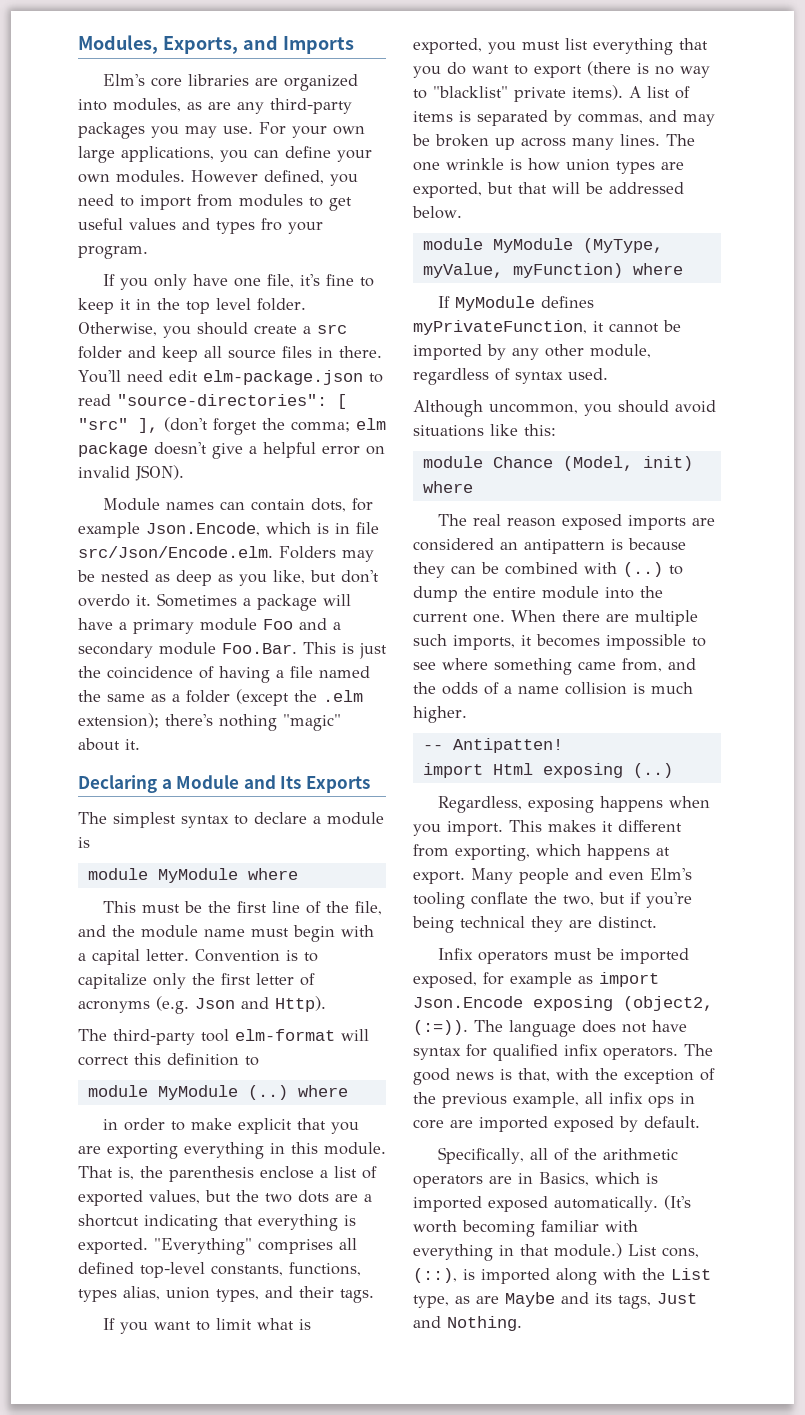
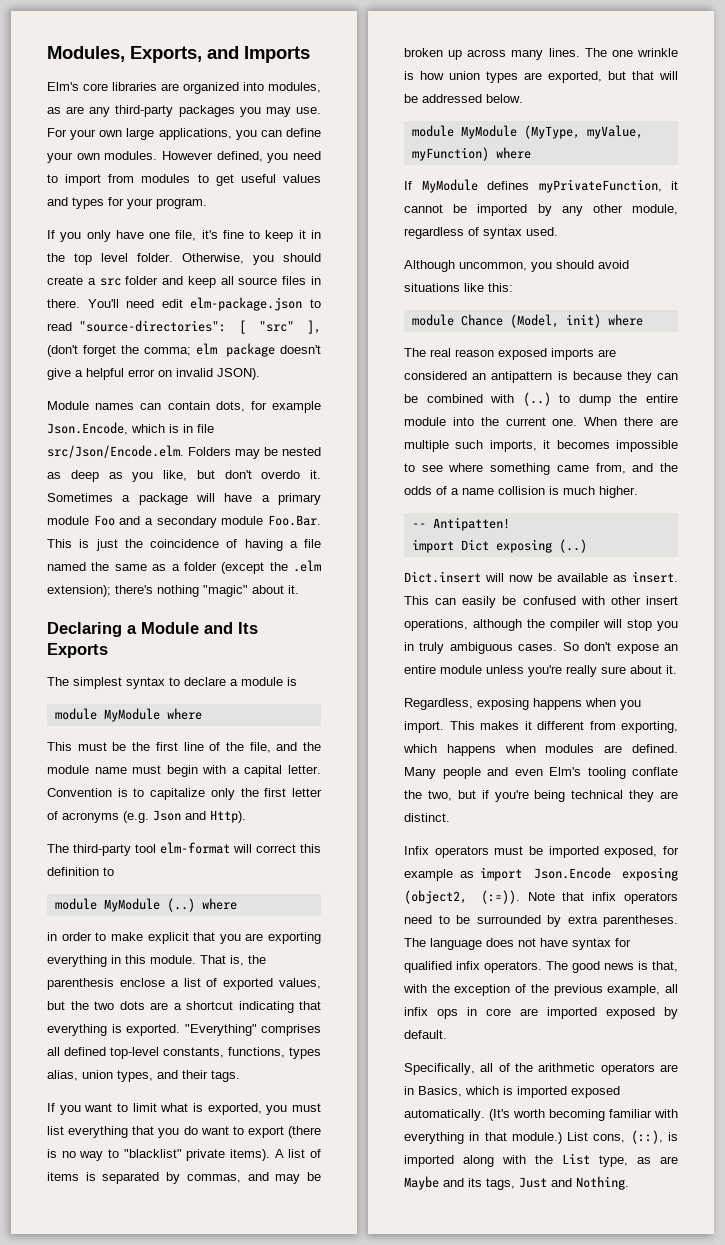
[261,218,282,231] fro -> [108,197,124,206] for
[492,763,533,775] Html -> [460,539,489,551] Dict
(673, 770) none -> [404,571,678,583] [404,596,678,608] [404,619,678,631] [404,642,678,654] [404,665,677,677] // Dict.insert will now be available as insert. This can easily be confused with other insert operations, although the compiler will stop you in truly ambiguous cases. So don't expose an entire module unless you're really sure about it.
[656,847,670,856] [413,871,465,884] at export. -> [504,744,678,753] when modules are defined.
(468, 1027) none -> [527,892,678,904] [404,915,678,927] Note that infix operators need to be surrounded by extra parentheses.

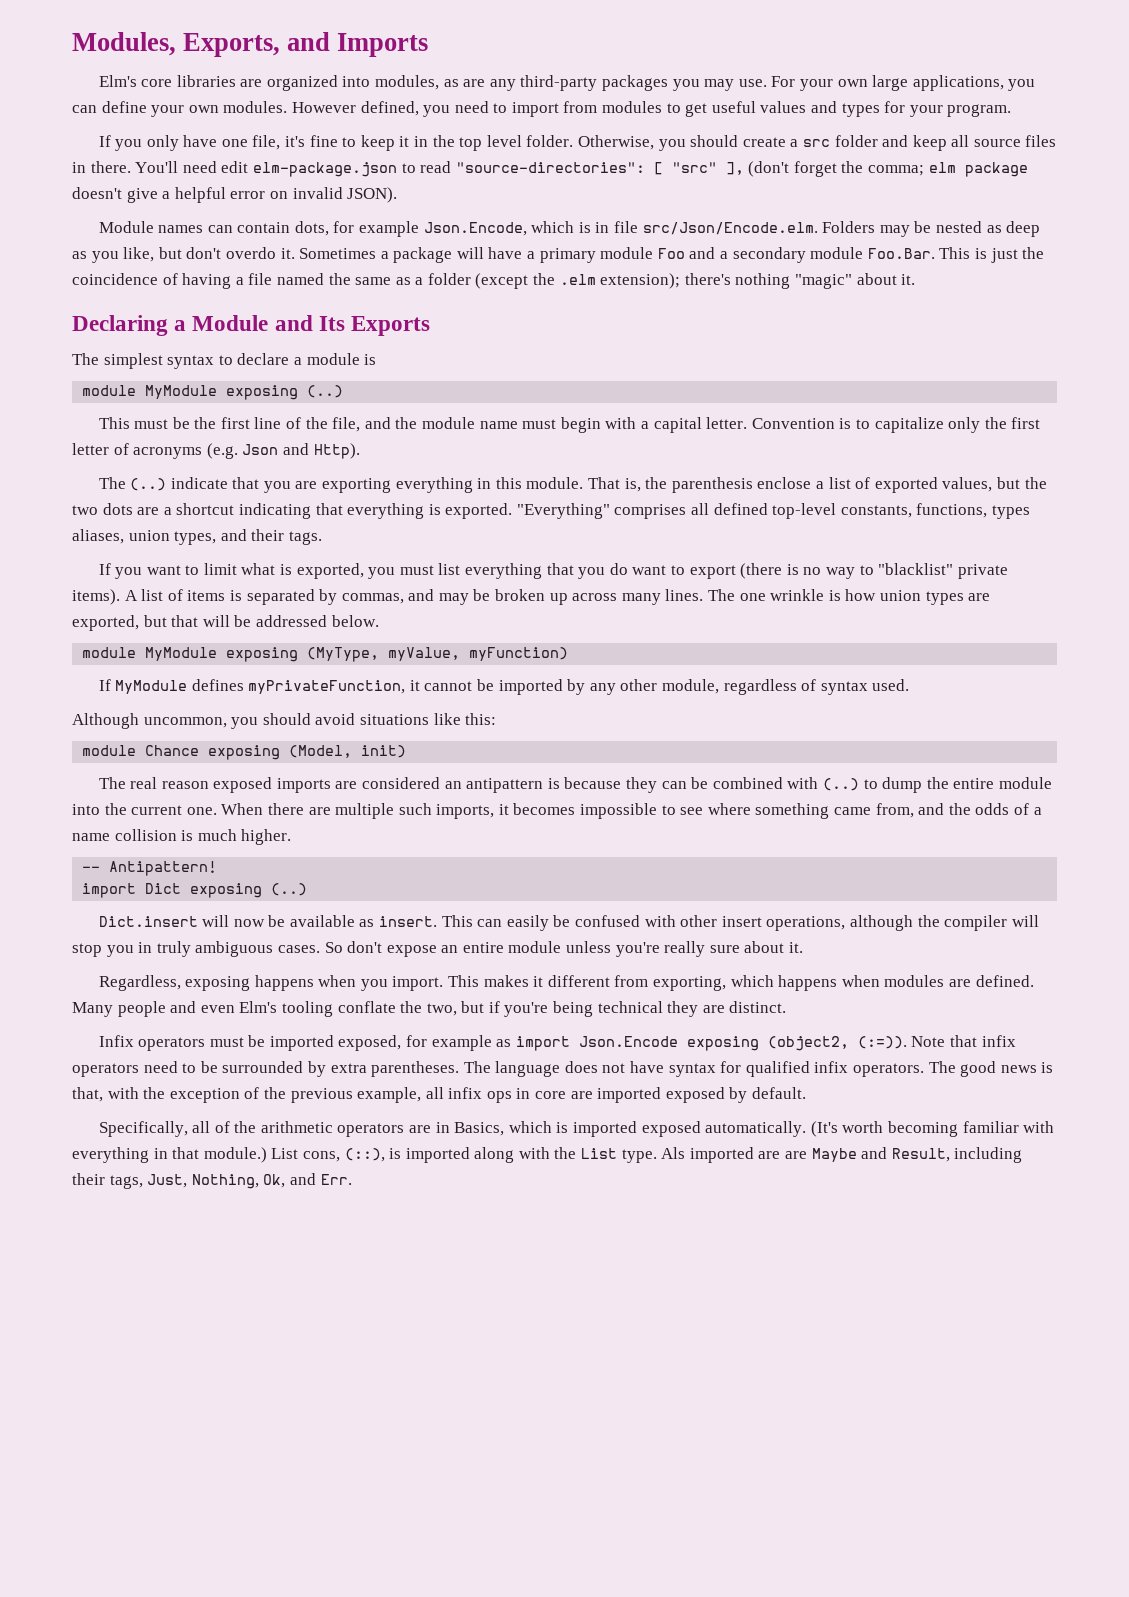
[166,708,202,720] where -> [226,385,344,400] exposing (..)
[73,842,321,856] [47,867,114,876] [54,898,237,912] [47,932,189,944] third-party tool elm-format will correct this definition to // module MyModule (..) where // in order to make explicit -> [130,477,228,491] (..) indicate
[47,1070,78,1081] alias, -> [72,529,124,544] aliases,
(517, 132) none -> [226,647,299,662] exposing
[495,147,531,159] where -> (569, 654) none
(503, 320) none -> [208,745,281,760] exposing
[607,314,643,326] where -> (407, 751) none
[432,517,510,531] Antipatten! -> [109,861,218,876] Antipattern!
[599,1155,678,1167] [404,1176,629,1190] type, as are Maybe and its tags, Just and Nothing. -> [621,1147,1023,1163] [72,1173,352,1189] type. Als imported are are Maybe and Result, including their tags, Just, Nothing, Ok, and Err.

